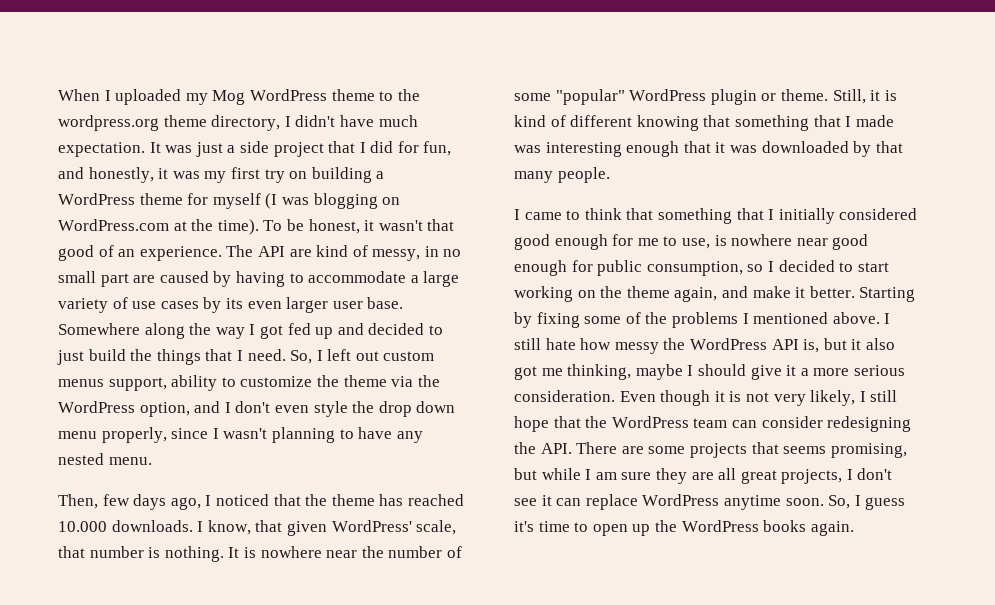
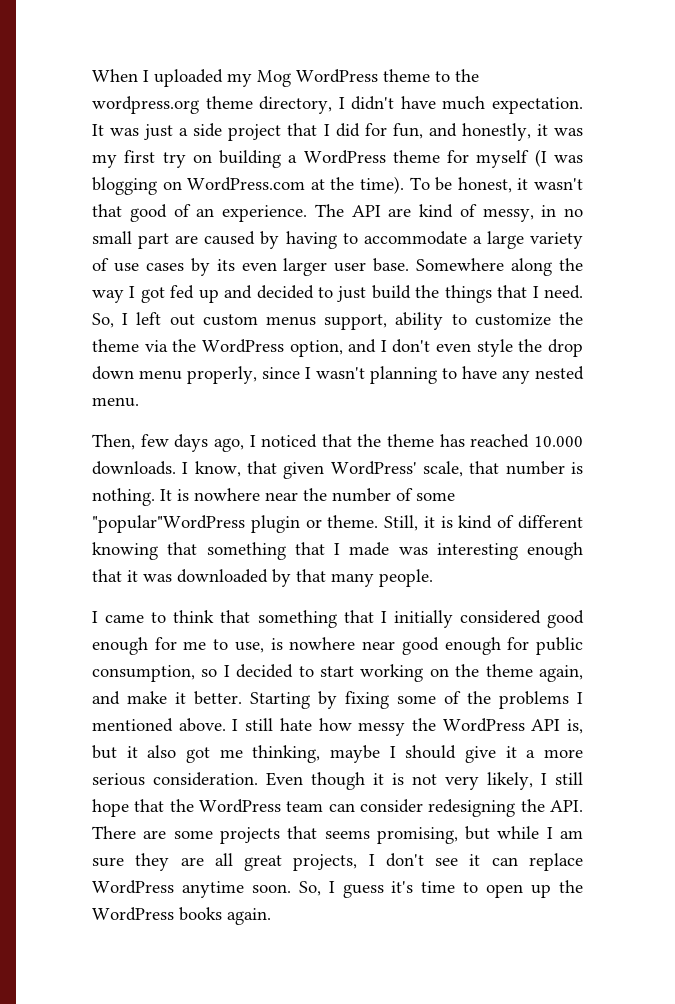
[555,89,707,105] "popular" WordPress -> [92,515,245,533] "popular"WordPress

